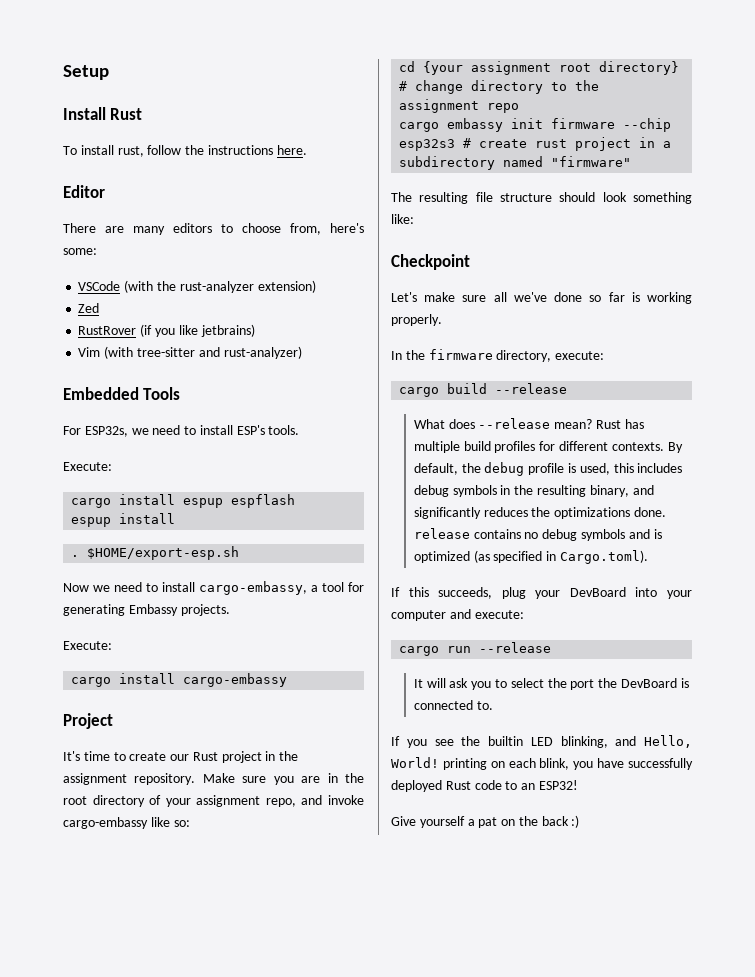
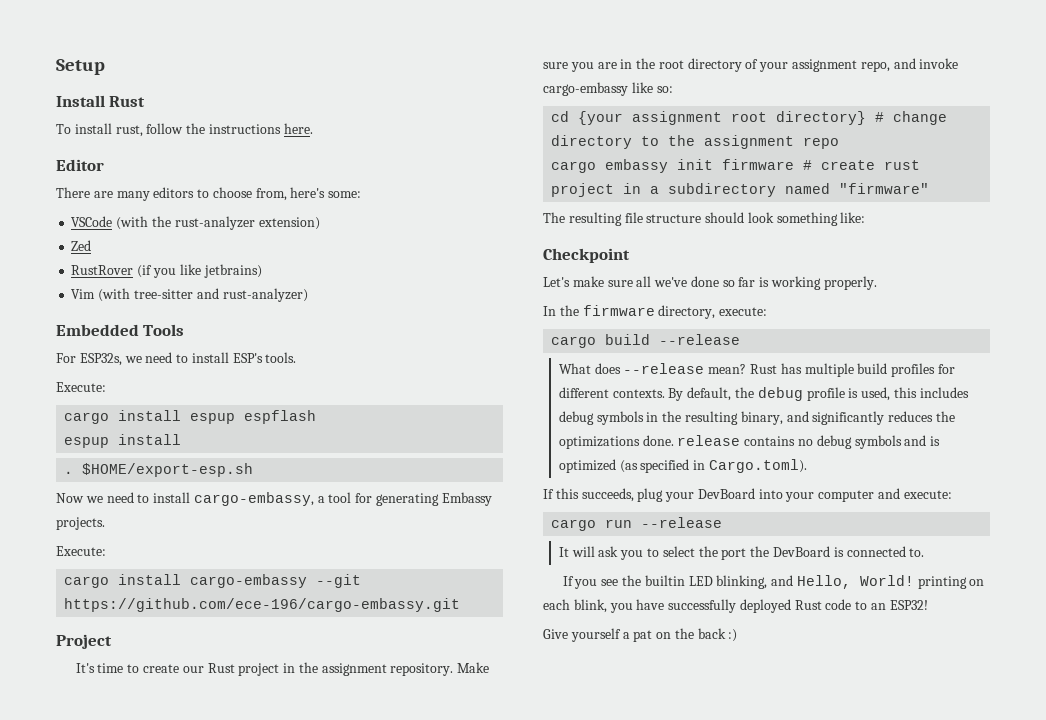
(288, 680) none -> [316,574,362,588] [64,598,461,612] --git https://github.com/ece-196/cargo-embassy.git
[623,118,672,132] [399,139,456,151] --chip esp32s3 -> (795, 164) none

